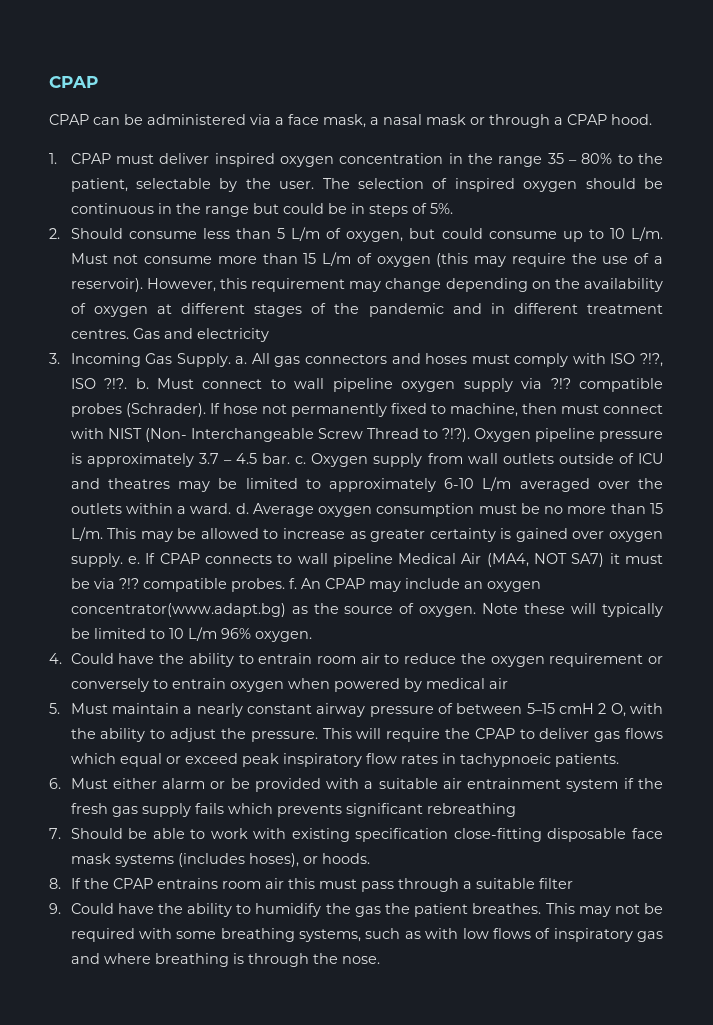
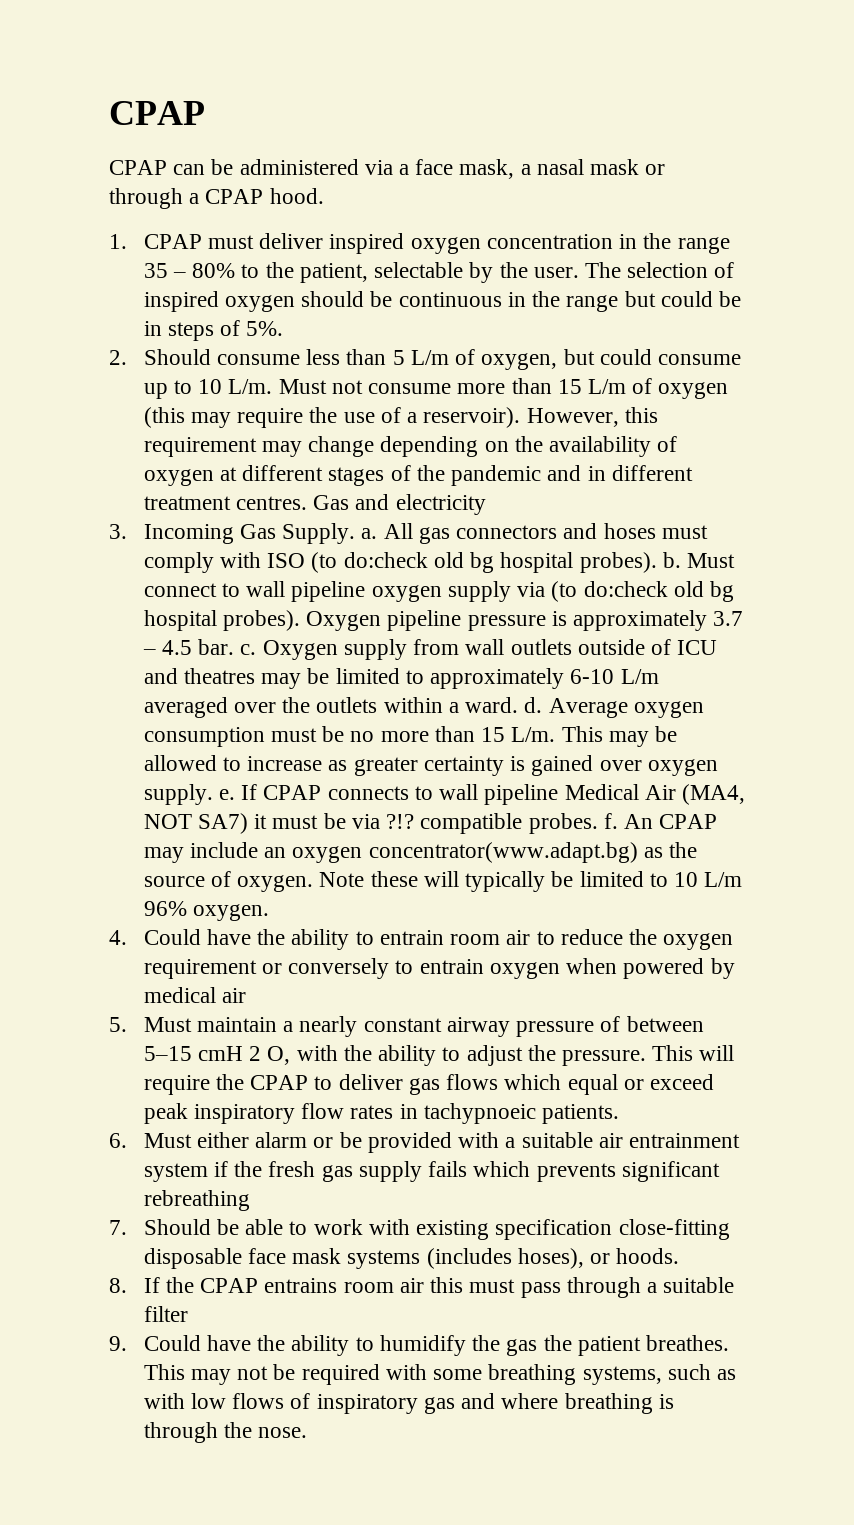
[640,353,663,367] [70,378,128,389] ?!?, ISO ?!?. -> [311,552,657,573] (to do:check old bg hospital probes).
[550,378,663,392] [70,403,663,417] [70,428,470,442] ?!? compatible probes (Schrader). If hose not permanently fixed to machine, then must connect with NIST (Non- Interchangeable Screw Thread to ?!?). -> [551,581,734,602] [143,610,301,631] (to do:check old bg hospital probes).

